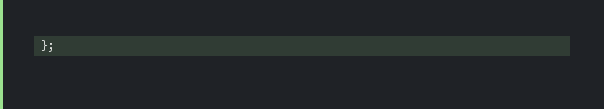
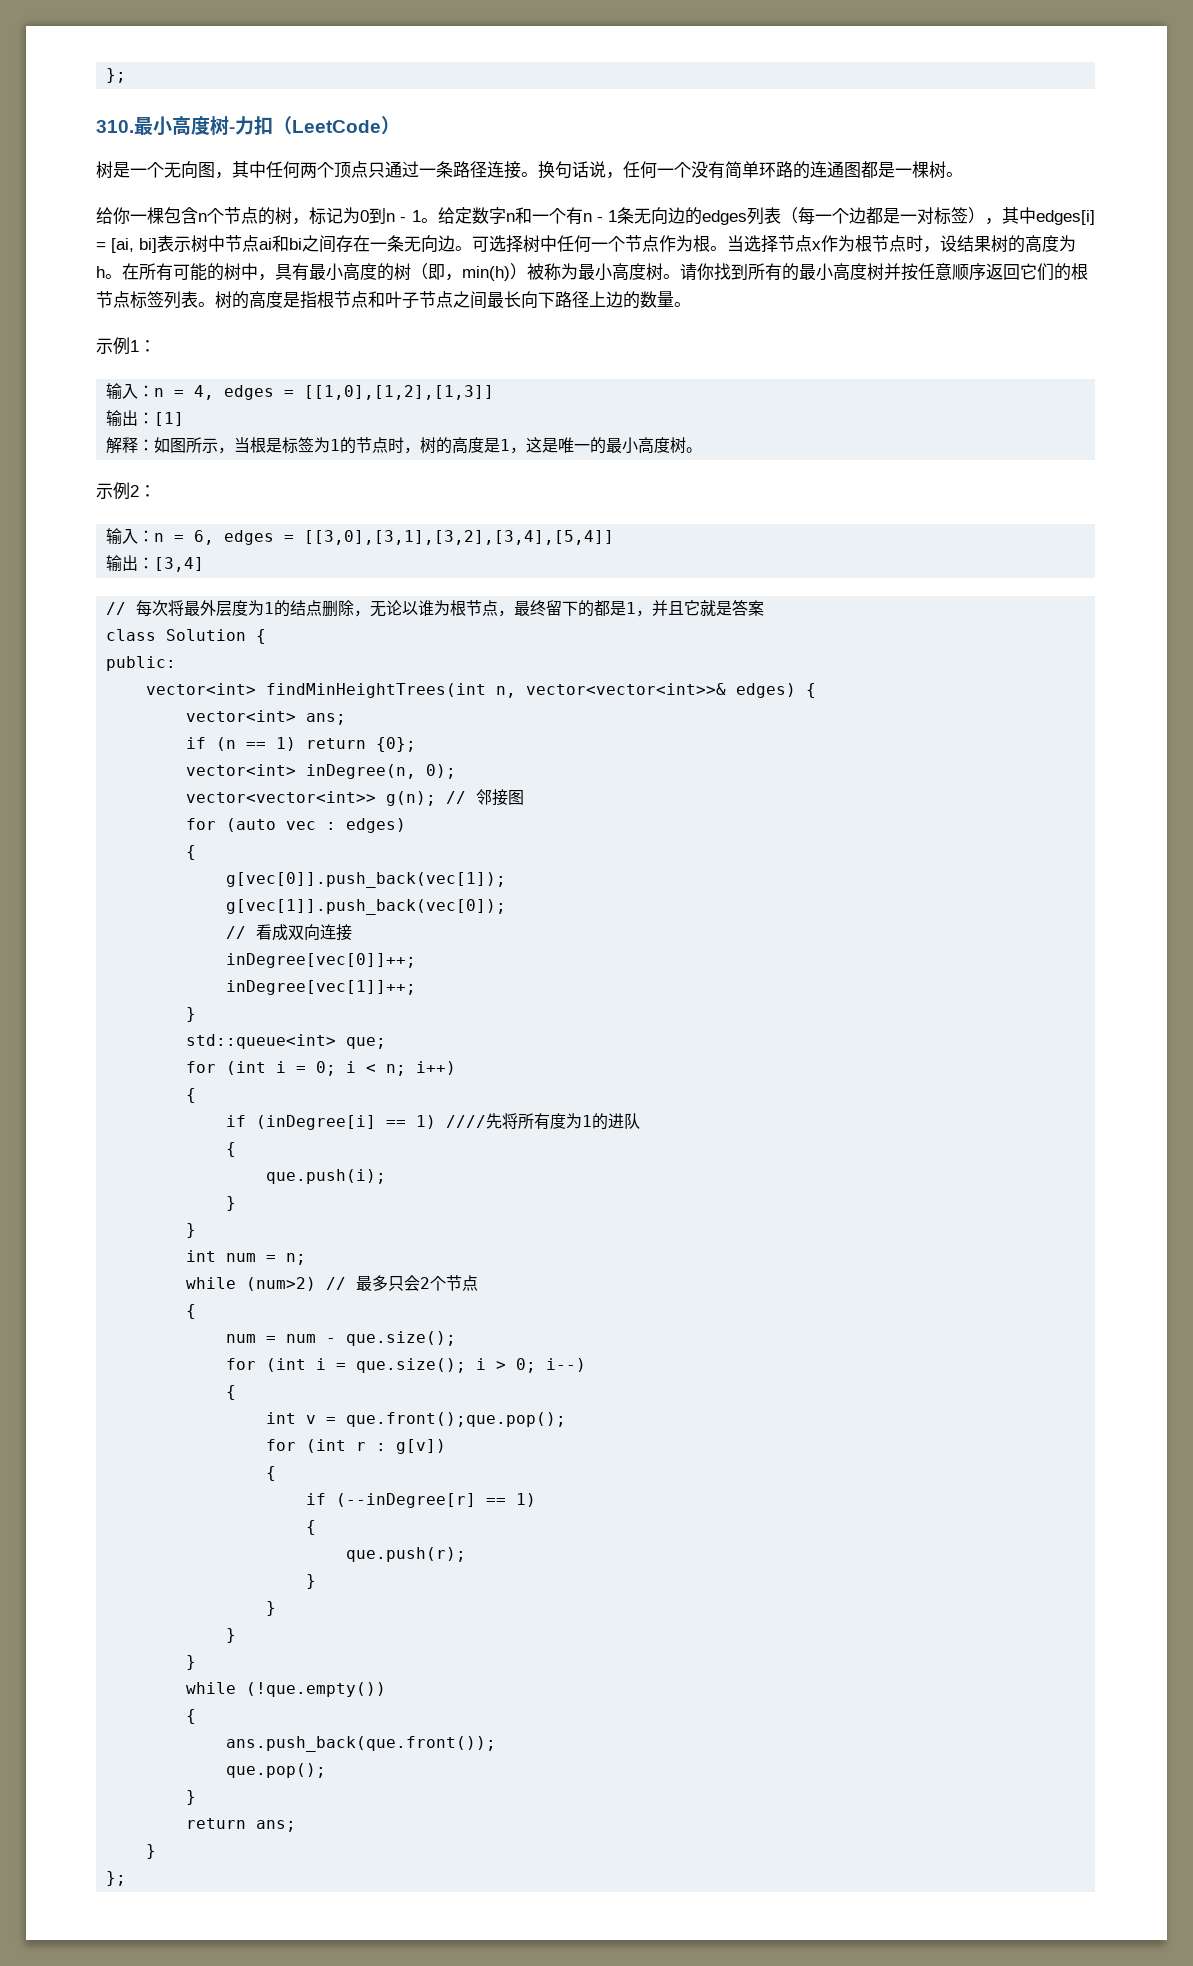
[40,40,54,52] }; -> [106,68,127,83] [96,116,400,136] [96,161,963,179] [96,207,1095,225] [96,235,1076,253] [96,263,1088,281] [96,291,691,309] [96,337,156,355] [106,383,495,400] [106,410,185,426] [106,437,703,454] [96,482,156,500] [106,528,615,545] [106,555,205,572] [106,600,765,617] [106,629,267,644] [106,656,177,671] [146,683,817,698] [186,710,347,725] [186,737,417,752] [186,764,457,779] [186,789,525,806] [186,818,407,833] [186,845,197,860] [226,872,507,888] [226,899,507,915] [226,924,353,941] [226,953,417,968] [226,980,417,995] [186,1007,197,1022] [186,1034,387,1049] [186,1061,457,1076] [186,1088,197,1103] [226,1113,641,1130] [226,1142,237,1157] [266,1169,387,1184] [226,1196,237,1211] [186,1223,197,1238] [186,1250,307,1265] [186,1275,479,1291] [186,1304,197,1319] [226,1331,457,1346] [226,1358,587,1373] [226,1385,237,1400] [266,1412,567,1427] [266,1439,447,1454] [266,1466,277,1481] [306,1493,537,1508] [306,1520,317,1535] [346,1547,467,1562] [306,1574,317,1589] [266,1601,277,1616] [226,1628,237,1643] [186,1655,197,1670] [186,1682,387,1697] [186,1709,197,1724] [226,1736,497,1752] [226,1763,327,1778] [186,1790,197,1805] [186,1818,297,1832] [146,1844,157,1859] [106,1871,127,1886] }; // 310.最小高度树-力扣（LeetCode） // 树是一个无向图，其中任何两个顶点只通过一条路径连接。换句话说，任何一个没有简单环路的连通图都是一棵树。 // 给你一棵包含n个节点的树，标记为0到n - 1。给定数字n和一个有n - 1条无向边的edges列表（每一个边都是一对标签），其中edges[i] = [ai, bi]表示树中节点ai和bi之间存在一条无向边。可选择树中任何一个节点作为根。当选择节点x作为根节点时，设结果树的高度为h。在所有可能的树中，具有最小高度的树（即，min(h)）被称为最小高度树。请你找到所有的最小高度树并按任意顺序返回它们的根节点标签列表。树的高度是指根节点和叶子节点之间最长向下路径上边的数量。 // 示例1： // 输入：n = 4, edges = [[1,0],[1,2],[1,3]] // 输出：[1] // 解释：如图所示，当根是标签为1的节点时，树的高度是1，这是唯一的最小高度树。 // 示例2： // 输入：n = 6, edges = [[3,0],[3,1],[3,2],[3,4],[5,4]] // 输出：[3,4] // // 每次将最外层度为1的结点删除，无论以谁为根节点，最终留下的都是1，并且它就是答案 // class Solution { // public: // vector<int> findMinHeightTrees(int n, vector<vector<int>>& edges) { // vector<int> ans; // if (n == 1) return {0}; // vector<int> inDegree(n, 0); // vector<vector<int>> g(n); // 邻接图 // for (auto vec : edges) // { // g[vec[0]].push_back(vec[1]); // g[vec[1]].push_back(vec[0]); // // 看成双向连接 // inDegree[vec[0]]++; // inDegree[vec[1]]++; // } // std::queue<int> que; // for (int i = 0; i < n; i++) // { // if (inDegree[i] == 1) ////先将所有度为1的进队 // { // que.push(i); // } // } // int num = n; // while (num>2) // 最多只会2个节点 // { // num = num - que.size(); // for (int i = que.size(); i > 0; i--) // { // int v = que.front();que.pop(); // for (int r : g[v]) // { // if (--inDegree[r] == 1) // { // que.push(r); // } // } // } // } // while (!que.empty()) // { // ans.push_back(que.front()); // que.pop(); // } // return ans; // } // };

